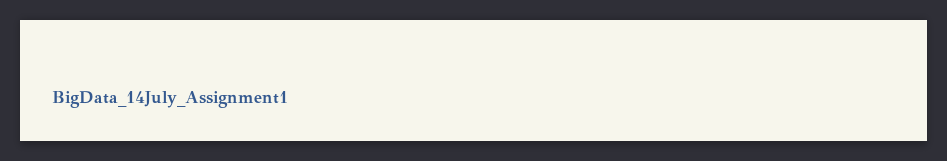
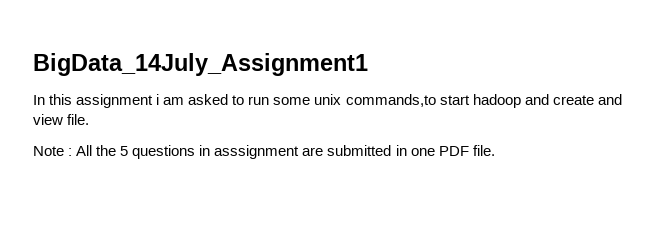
(288, 99) none -> [33,94,622,108] [33,114,90,125] [33,145,495,159] // In this assignment i am asked to run some unix commands,to start hadoop and create and view file. // Note : All the 5 questions in asssignment are submitted in one PDF file.

